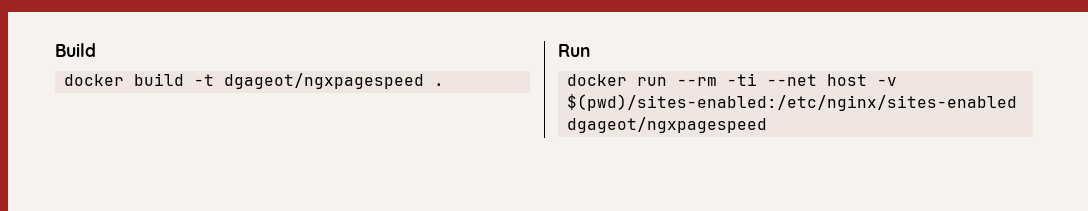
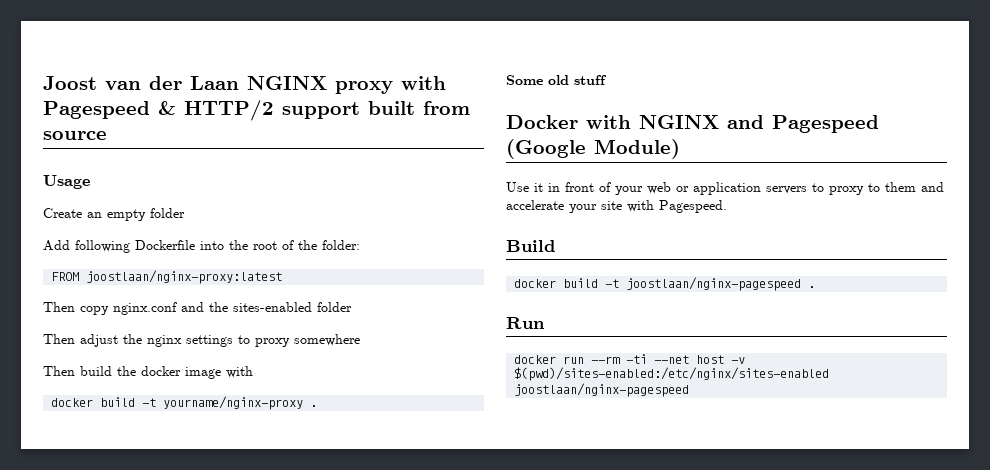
(55, 50) none -> [43,76,446,94] [43,100,470,121] [43,131,107,140] [43,175,90,189] [43,208,185,221] [43,240,360,253] [51,270,283,284] [43,302,352,315] [43,334,360,347] [43,366,253,379] [51,396,318,410] [506,75,607,85] [506,115,879,133] [506,139,680,159] [506,182,944,195] [506,200,727,213] Joost van der Laan NGINX proxy with Pagespeed & HTTP/2 support built from source // Usage // Create an empty folder // Add following Dockerfile into the root of the folder: // FROM joostlaan/nginx-proxy:latest // Then copy nginx.conf and the sites-enabled folder // Then adjust the nginx settings to proxy somewhere // Then build the docker image with // docker build -t yourname/nginx-proxy . // Some old stuff // Docker with NGINX and Pagespeed (Google Module) // Use it in front of your web or application servers to proxy to them and accelerate your site with Pagespeed. //
[224,73,425,89] dgageot/ngxpagespeed -> [626,277,802,291] joostlaan/nginx-pagespeed
[567,117,768,133] dgageot/ngxpagespeed -> [514,383,690,397] joostlaan/nginx-pagespeed

